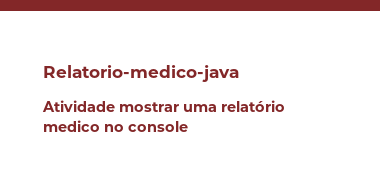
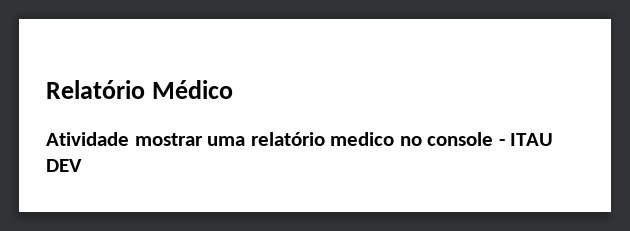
[43,65,239,82] Relatorio-medico-java -> [46,80,234,99] Relatório Médico
(188, 126) none -> [498,133,554,146] [46,159,82,172] - ITAU DEV

